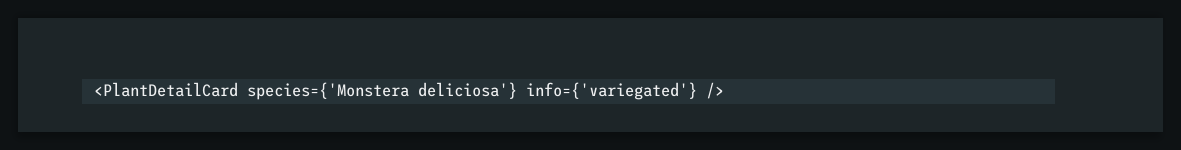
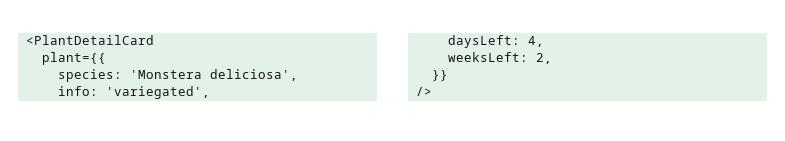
[247,82,697,100] species={'Monstera deliciosa'} info={'variegated'} -> [41,52,106,65] [57,69,298,82] [57,86,210,99] [447,35,544,48] [447,52,552,64] [431,70,448,81] // plant={{ // species: 'Monstera deliciosa', // info: 'variegated', // daysLeft: 4, // weeksLeft: 2, // }} //

